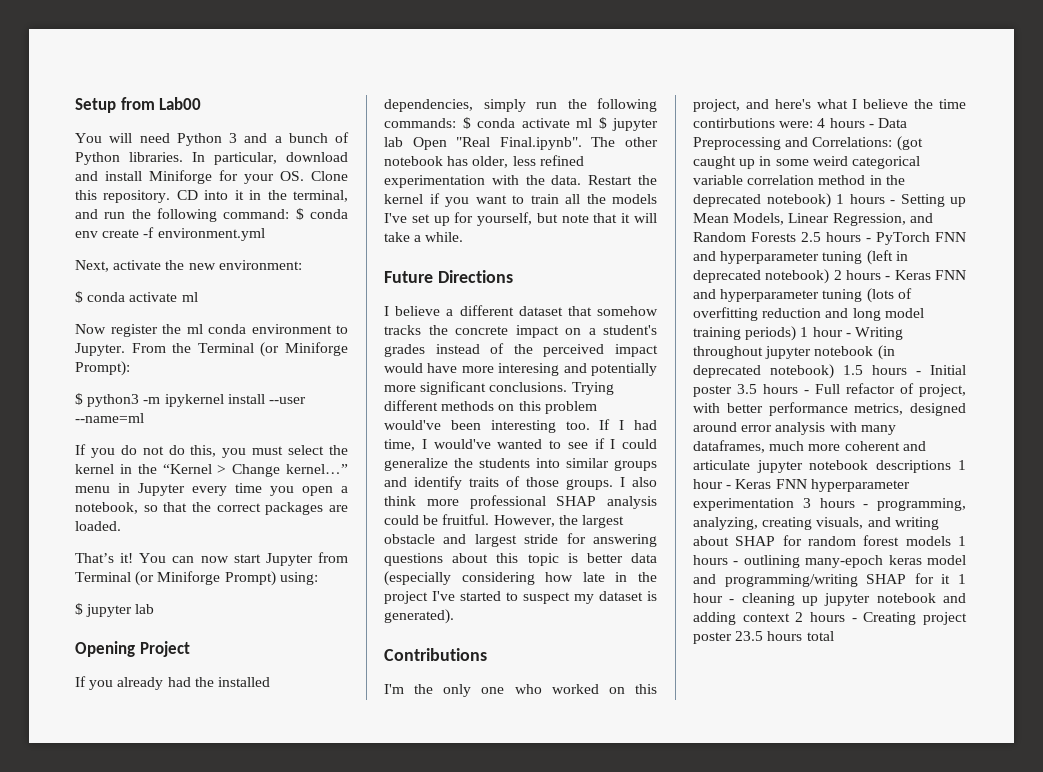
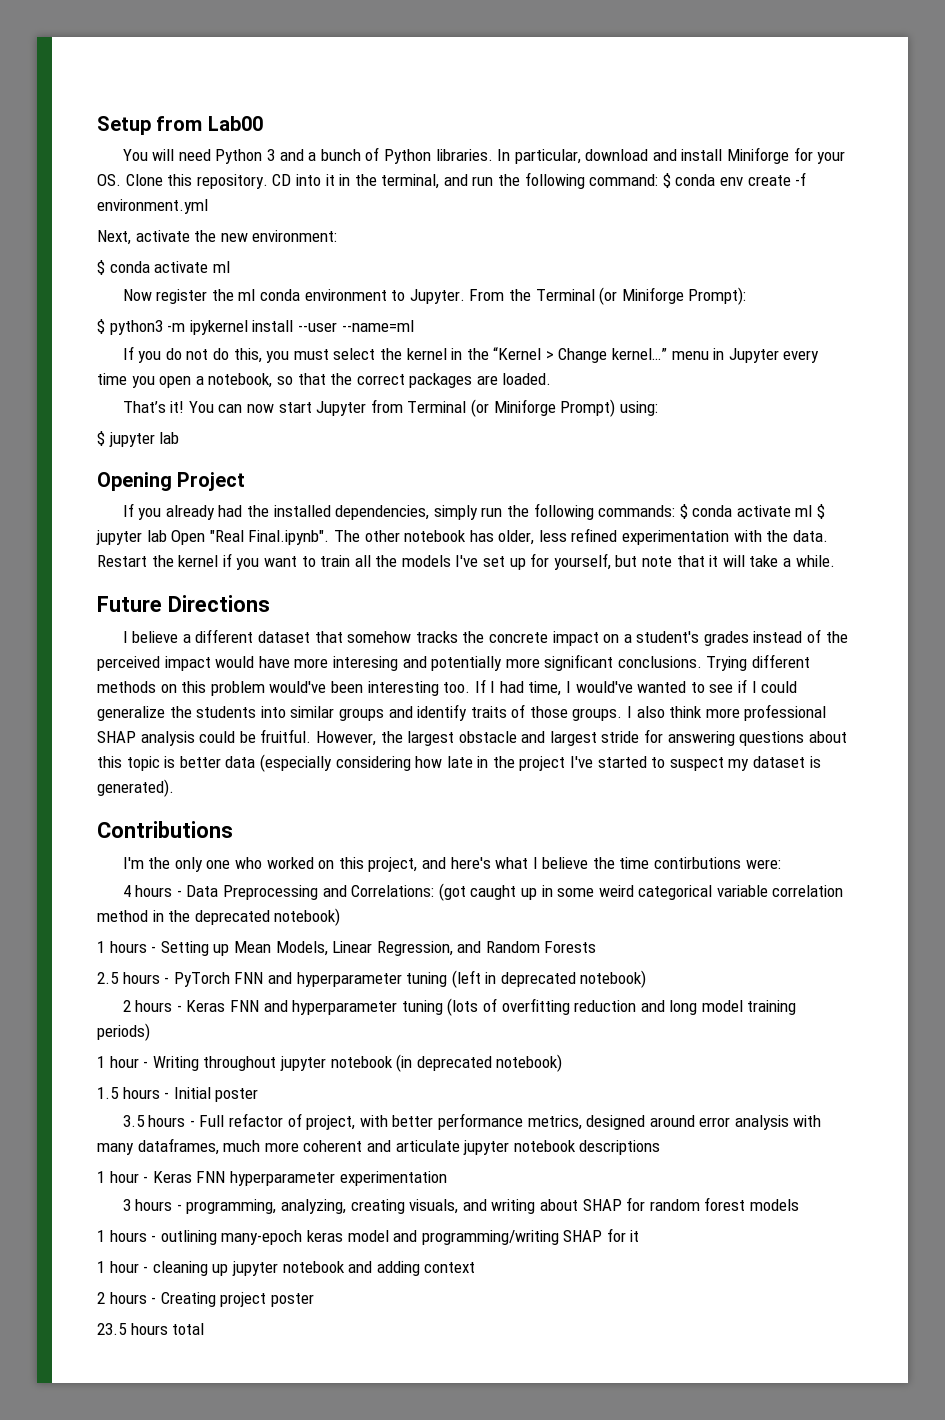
(814, 124) none -> (781, 864) //
(831, 200) none -> (341, 917) //
(796, 237) none -> (597, 947) //
(830, 276) none -> (647, 979) //
(797, 333) none -> (150, 1032) //
(834, 371) none -> (563, 1063) //
(732, 391) none -> (259, 1095) //
(951, 466) none -> (661, 1147) //
(794, 504) none -> (447, 1178) //
(951, 541) none -> (799, 1205) //
(951, 579) none -> (640, 1236) //
(790, 617) none -> (476, 1267) //
(732, 638) none -> (314, 1300) //

